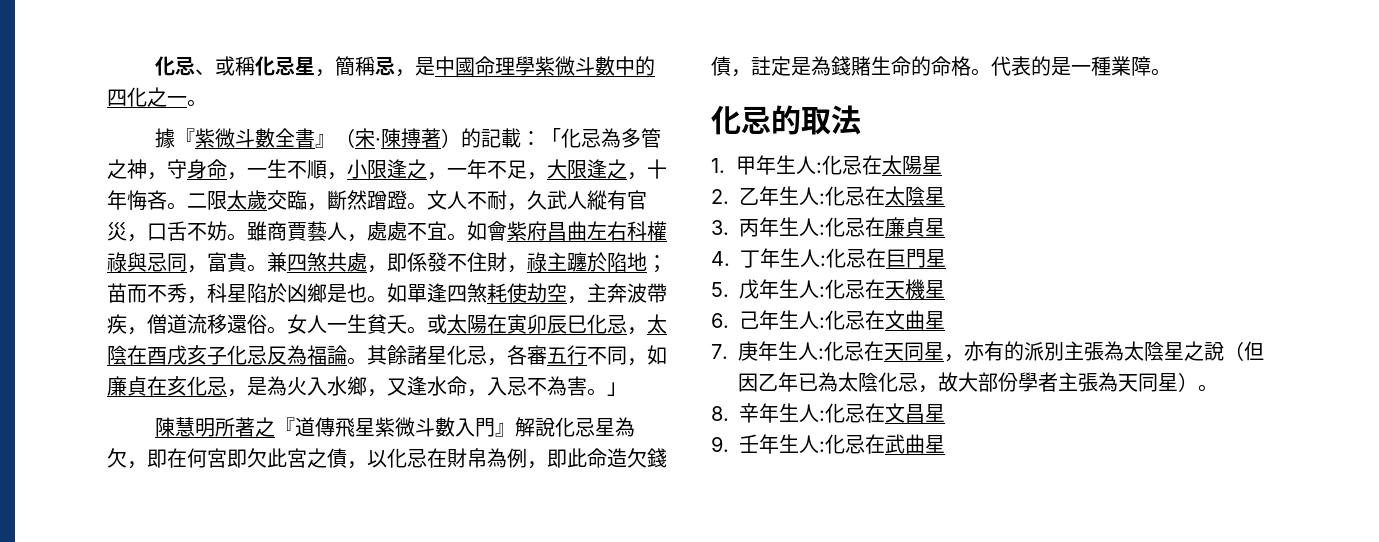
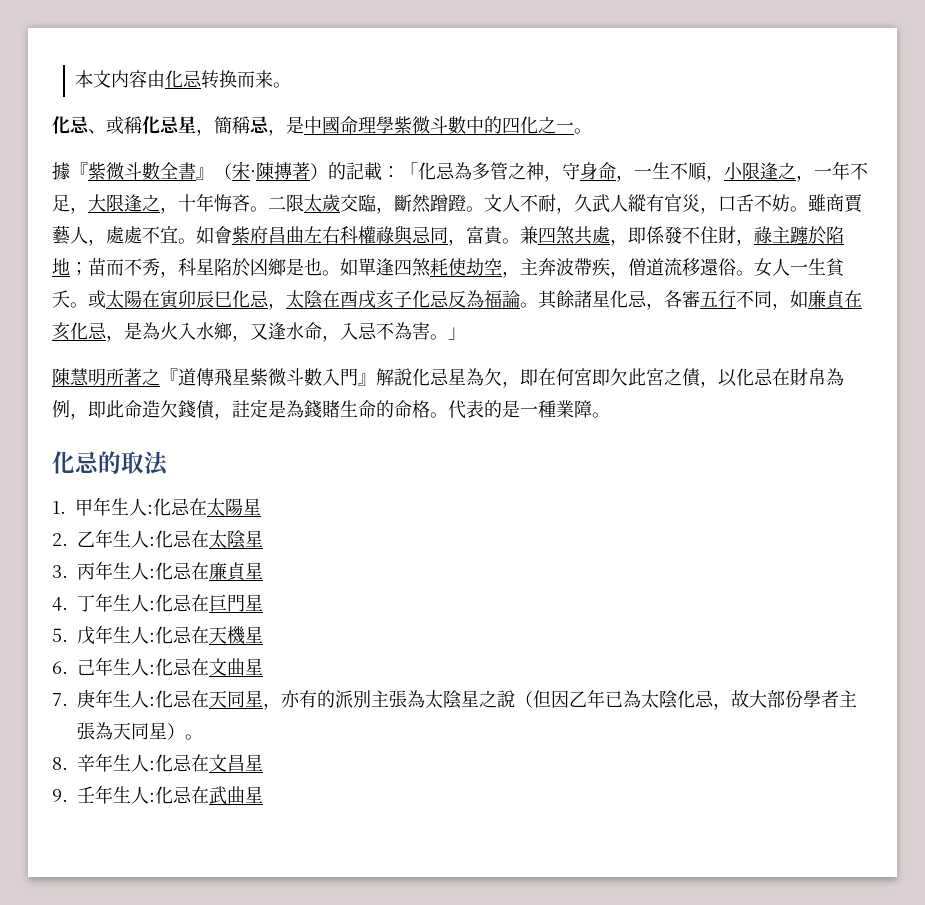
(155, 66) none -> [75,70,292,89] 本文内容由化忌转换而来。 //

